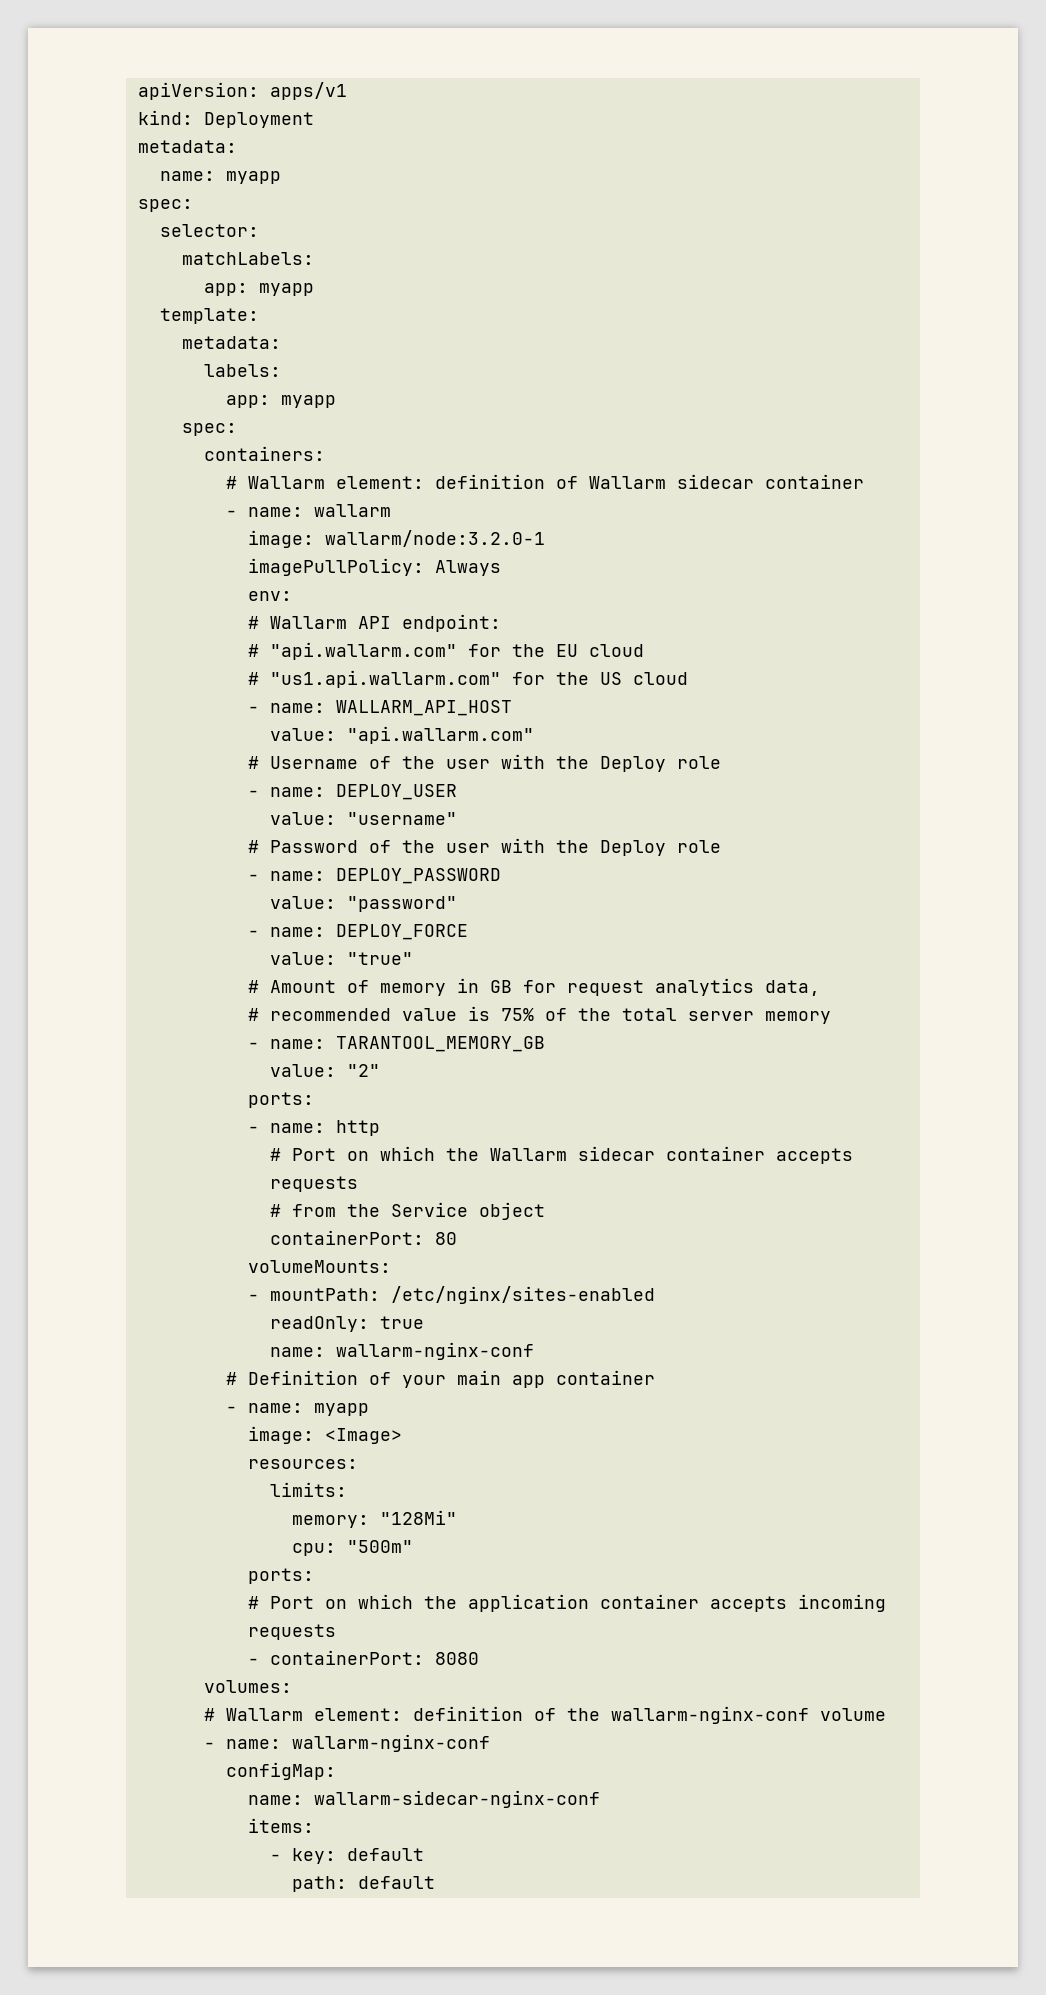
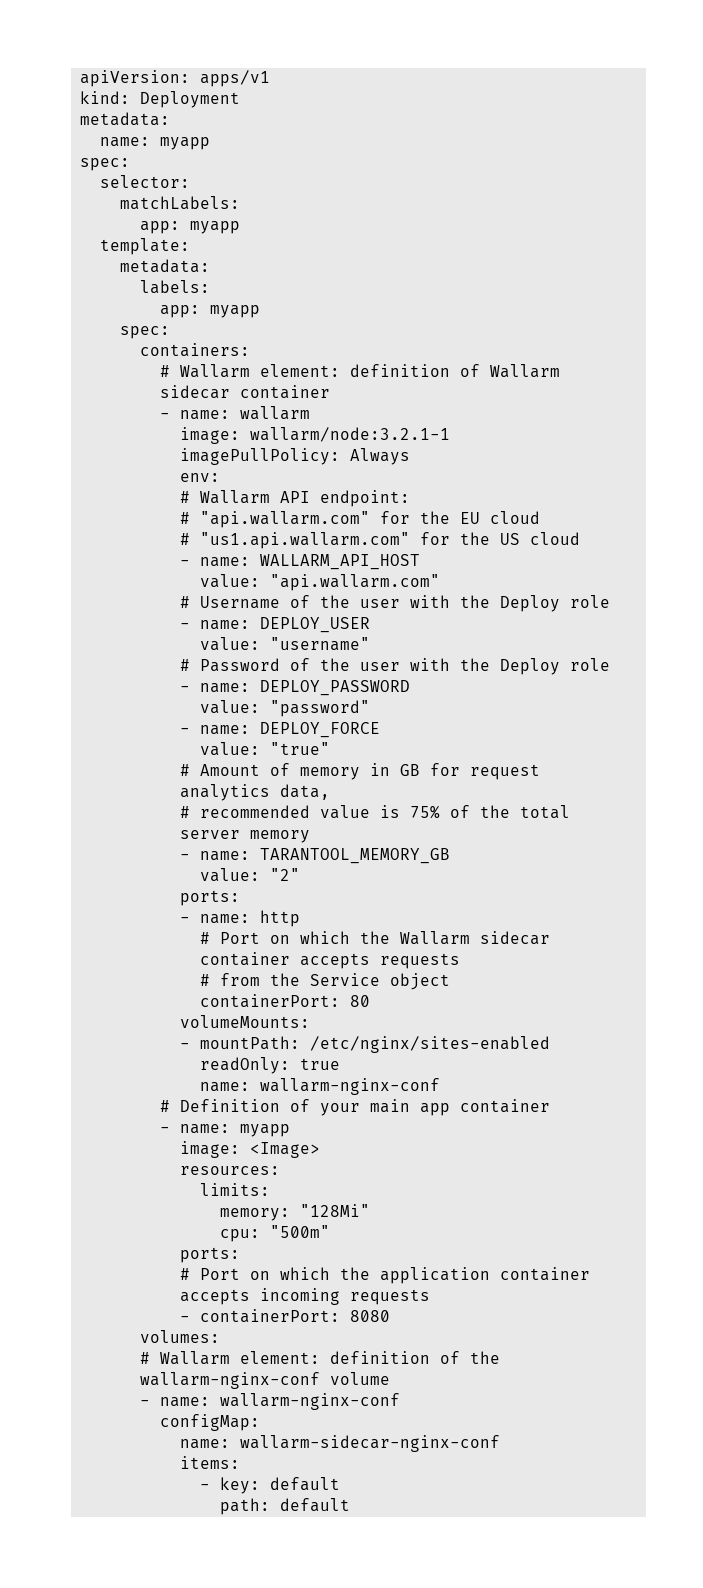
[325,530,545,547] wallarm/node:3.2.0-1 -> [250,427,450,442] wallarm/node:3.2.1-1

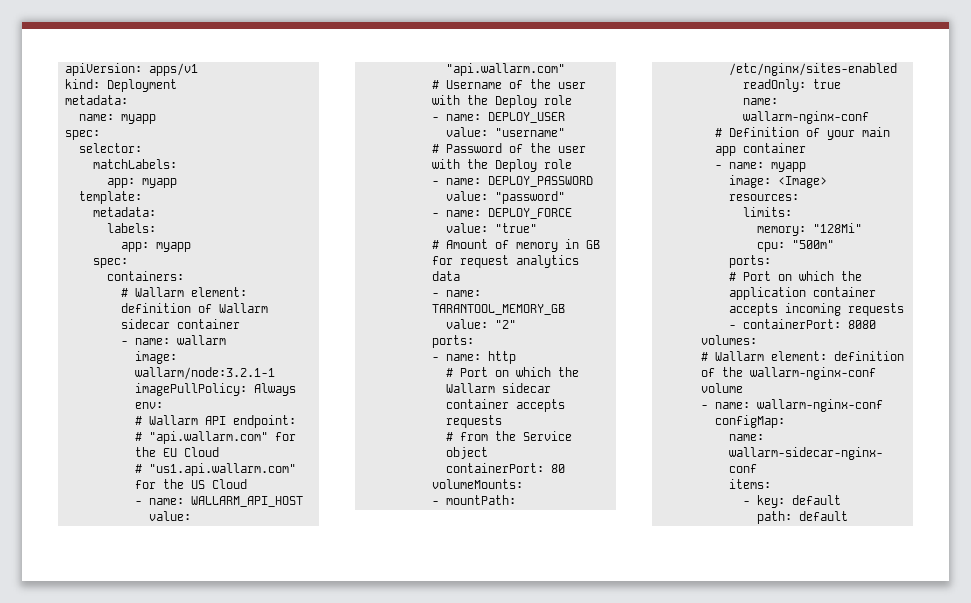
[490,511,540,524] cloud -> [184,447,220,457] Cloud
[530,532,580,545] cloud -> [212,479,248,489] Cloud
[280,784,330,800] [180,805,570,819] [180,830,310,843] data, // # recommended value is 75% of the total server memory -> [432,271,461,281] data

